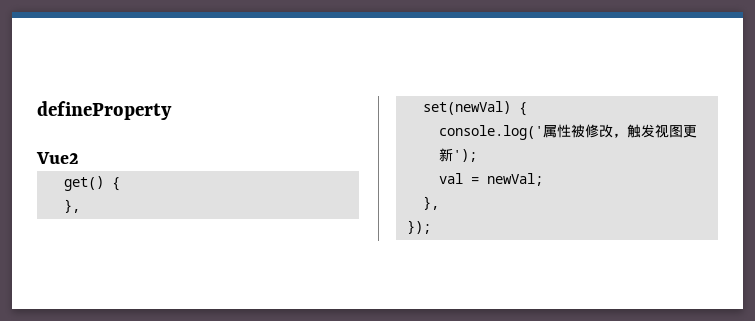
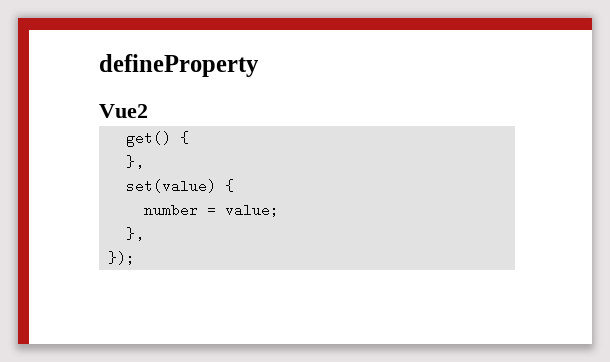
[422,101,527,116] [438,124,697,140] [438,148,477,162] [438,173,543,186] set(newVal) { // console.log('属性被修改，触发视图更新'); // val = newVal; -> [126,179,235,193] [144,203,280,217] set(value) { // number = value;

